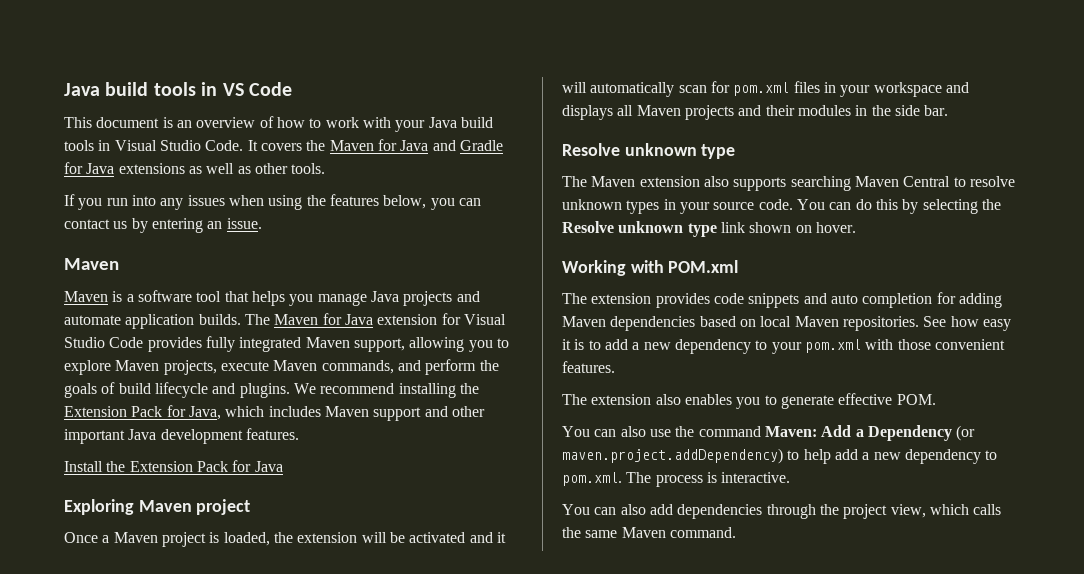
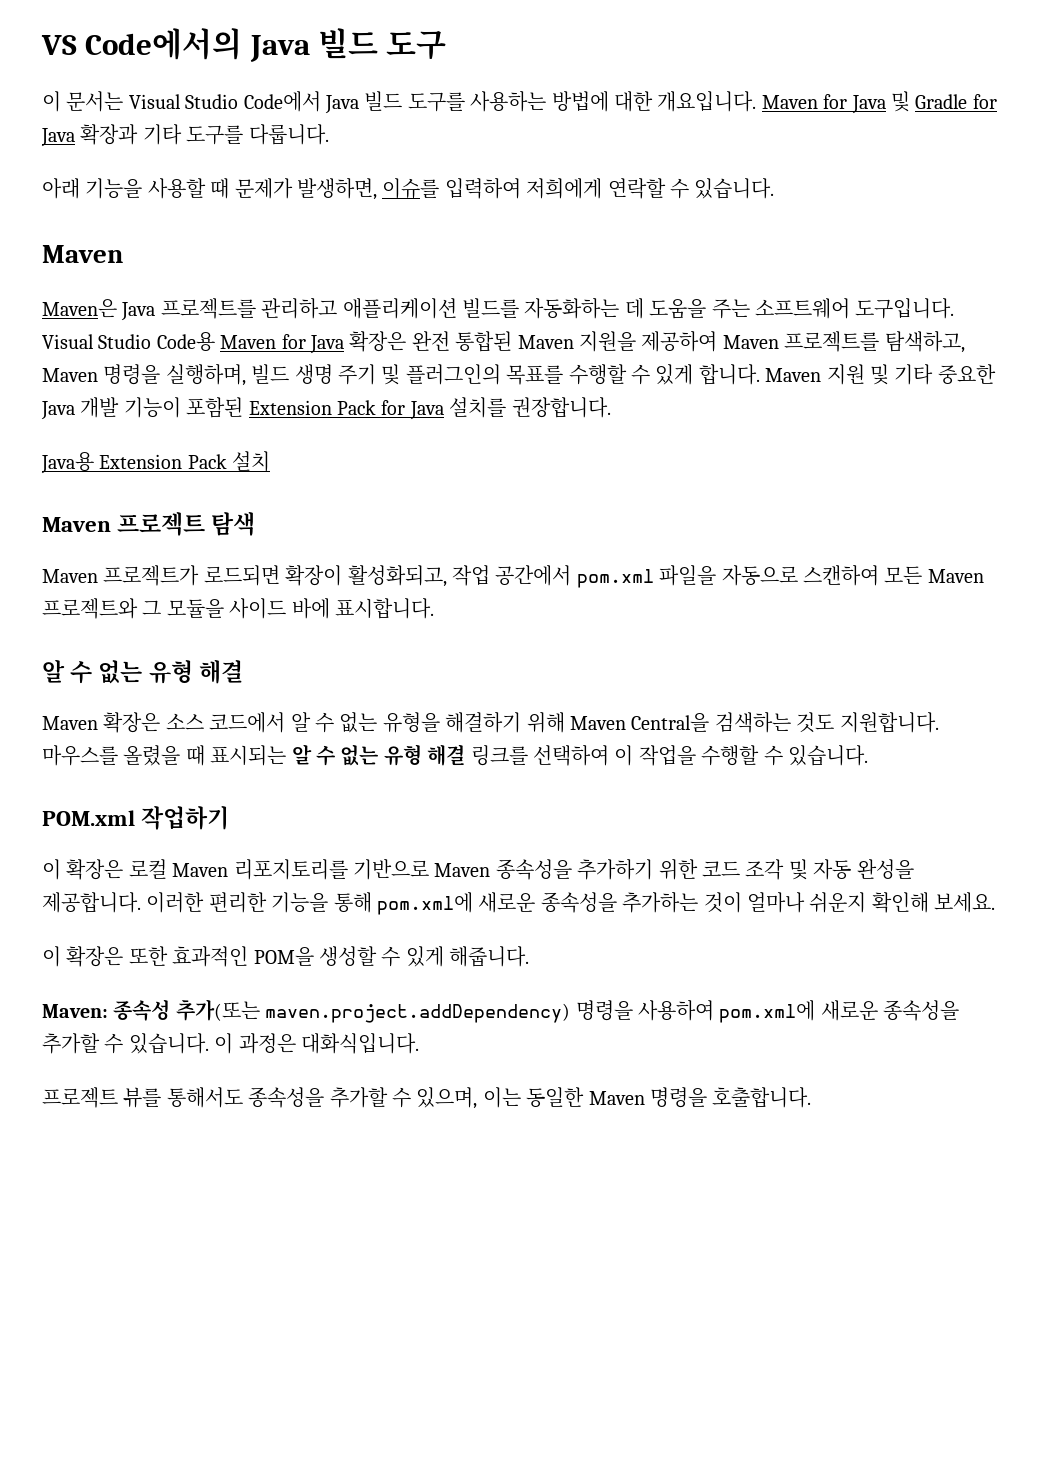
[64,82,292,96] [64,116,493,132] [64,139,456,151] Java build tools in VS Code // This document is an overview of how to work with your Java build tools in Visual Studio Code. It covers the Maven for Java and -> [41,28,447,62] [42,91,910,114] VS Code에서의 Java 빌드 도구 // 이 문서는 Visual Studio Code에서 Java 빌드 도구를 사용하는 방법에 대한 개요입니다. Maven for Java 및
[118,163,326,174] [64,194,481,210] [64,218,262,233] [64,258,119,270] [64,290,480,306] [64,313,506,329] [64,336,509,352] [64,359,499,375] [64,382,479,398] [64,405,485,421] [64,428,299,444] [64,460,283,472] [64,499,251,515] [64,532,506,547] [562,81,969,97] [562,105,949,120] [562,143,736,159] [562,176,1015,191] [562,199,1001,214] [562,221,856,237] [562,260,739,276] [562,292,1002,308] [562,316,1011,331] [562,339,1005,354] [562,361,615,373] [562,393,936,409] [562,425,976,441] [562,448,998,464] [562,472,791,487] [562,504,1002,519] [562,527,736,538] extensions as well as other tools. // If you run into any issues when using the features below, you can contact us by entering an issue. // Maven // Maven is a software tool that helps you manage Java projects and automate application builds. The Maven for Java extension for Visual Studio Code provides fully integrated Maven support, allowing you to explore Maven projects, execute Maven commands, and perform the goals of build lifecycle and plugins. We recommend installing the Extension Pack for Java, which includes Maven support and other important Java development features. // Install the Extension Pack for Java // Exploring Maven project // Once a Maven project is loaded, the extension will be activated and it will automatically scan for pom.xml files in your workspace and displays all Maven projects and their modules in the side bar. // Resolve unknown type // The Maven extension also supports searching Maven Central to resolve unknown types in your source code. You can do this by selecting the Resolve unknown type link shown on hover. // Working with POM.xml // The extension provides code snippets and auto completion for adding Maven dependencies based on local Maven repositories. See how easy it is to add a new dependency to your pom.xml with those convenient features. // The extension also enables you to generate effective POM. // You can also use the command Maven: Add a Dependency (or maven.project.addDependency) to help add a new dependency to pom.xml. The process is interactive. // You can also add dependencies through the project view, which calls the same Maven command. -> [80,124,329,145] [42,178,775,200] [42,245,123,263] [42,298,955,321] [42,331,965,354] [42,364,996,386] [41,397,611,420] [41,451,271,474] [42,512,256,536] [42,565,984,588] [42,598,434,619] [42,659,243,684] [42,712,939,733] [42,744,868,766] [42,806,230,830] [42,859,914,880] [42,892,996,915] [42,946,530,967] [42,999,960,1023] [42,1033,419,1054] [42,1087,812,1109] 확장과 기타 도구를 다룹니다. // 아래 기능을 사용할 때 문제가 발생하면, 이슈를 입력하여 저희에게 연락할 수 있습니다. // Maven // Maven은 Java 프로젝트를 관리하고 애플리케이션 빌드를 자동화하는 데 도움을 주는 소프트웨어 도구입니다. Visual Studio Code용 Maven for Java 확장은 완전 통합된 Maven 지원을 제공하여 Maven 프로젝트를 탐색하고, Maven 명령을 실행하며, 빌드 생명 주기 및 플러그인의 목표를 수행할 수 있게 합니다. Maven 지원 및 기타 중요한 Java 개발 기능이 포함된 Extension Pack for Java 설치를 권장합니다. // Java용 Extension Pack 설치 // Maven 프로젝트 탐색 // Maven 프로젝트가 로드되면 확장이 활성화되고, 작업 공간에서 pom.xml 파일을 자동으로 스캔하여 모든 Maven 프로젝트와 그 모듈을 사이드 바에 표시합니다. // 알 수 없는 유형 해결 // Maven 확장은 소스 코드에서 알 수 없는 유형을 해결하기 위해 Maven Central을 검색하는 것도 지원합니다. 마우스를 올렸을 때 표시되는 알 수 없는 유형 해결 링크를 선택하여 이 작업을 수행할 수 있습니다. // POM.xml 작업하기 // 이 확장은 로컬 Maven 리포지토리를 기반으로 Maven 종속성을 추가하기 위한 코드 조각 및 자동 완성을 제공합니다. 이러한 편리한 기능을 통해 pom.xml에 새로운 종속성을 추가하는 것이 얼마나 쉬운지 확인해 보세요. // 이 확장은 또한 효과적인 POM을 생성할 수 있게 해줍니다. // Maven: 종속성 추가(또는 maven.project.addDependency) 명령을 사용하여 pom.xml에 새로운 종속성을 추가할 수 있습니다. 이 과정은 대화식입니다. // 프로젝트 뷰를 통해서도 종속성을 추가할 수 있으며, 이는 동일한 Maven 명령을 호출합니다.

